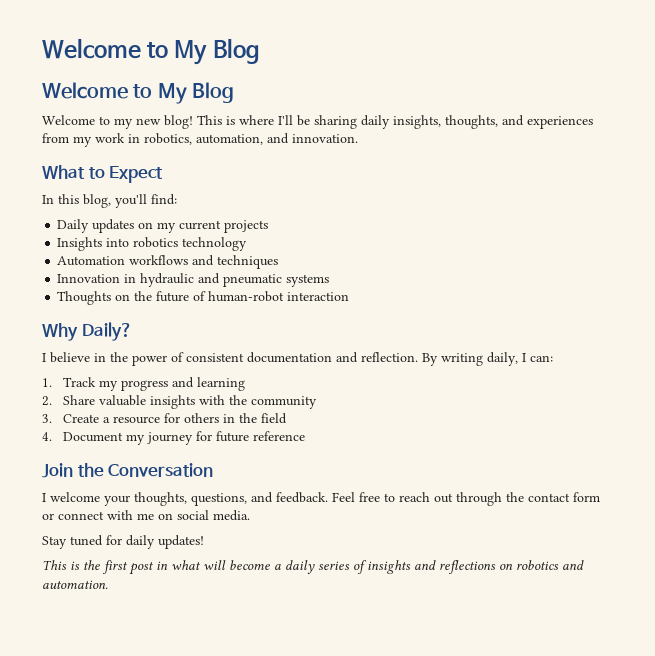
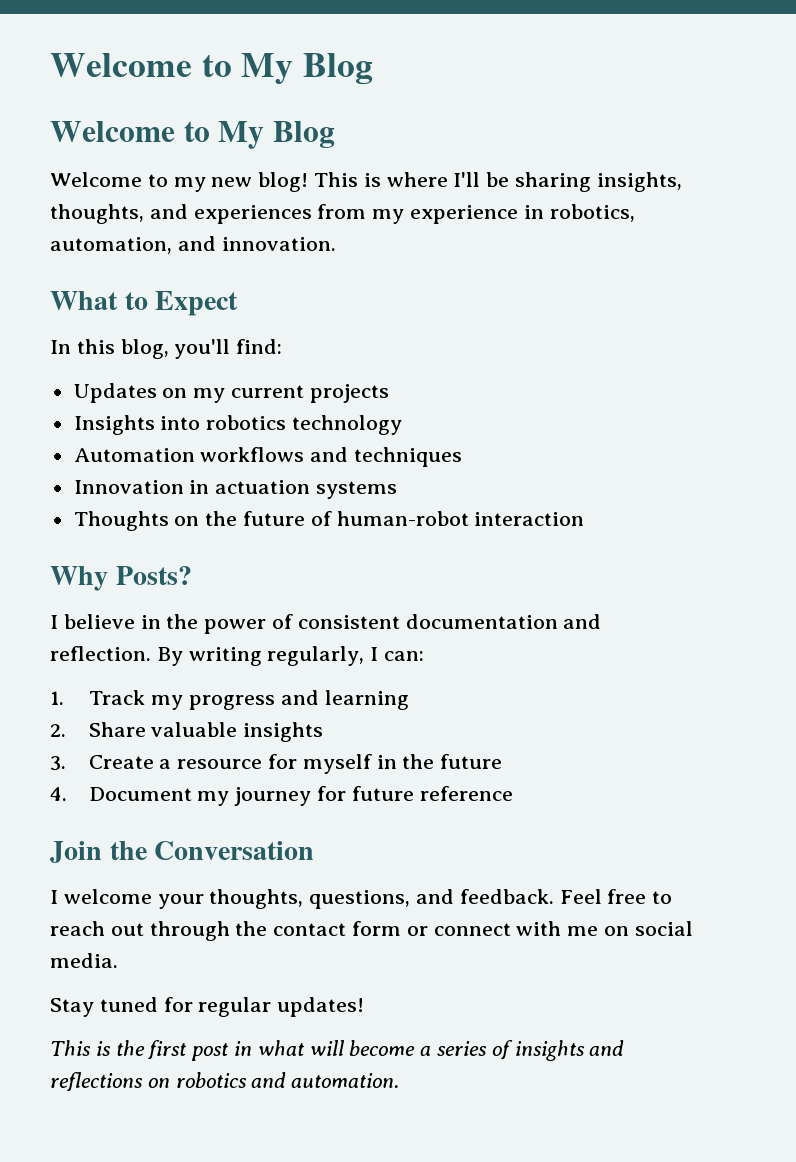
[361,115,390,129] daily -> (592, 182) none
[95,133,125,143] work -> [410,205,519,224] experience
[57,219,135,233] Daily updates -> [73,383,157,403] Updates
[140,273,283,287] hydraulic and pneumatic -> [215,480,311,494] actuation
[81,322,132,341] Daily? -> [115,566,192,585] Posts?
[487,352,518,366] daily, -> [267,646,365,666] regularly,
[198,395,317,409] with the community -> (324, 732) none
[183,413,287,424] others in the field -> [302,754,503,774] myself in the future
[126,535,155,549] daily -> [198,997,272,1017] regular
[285,560,315,574] daily -> (432, 1051) none

